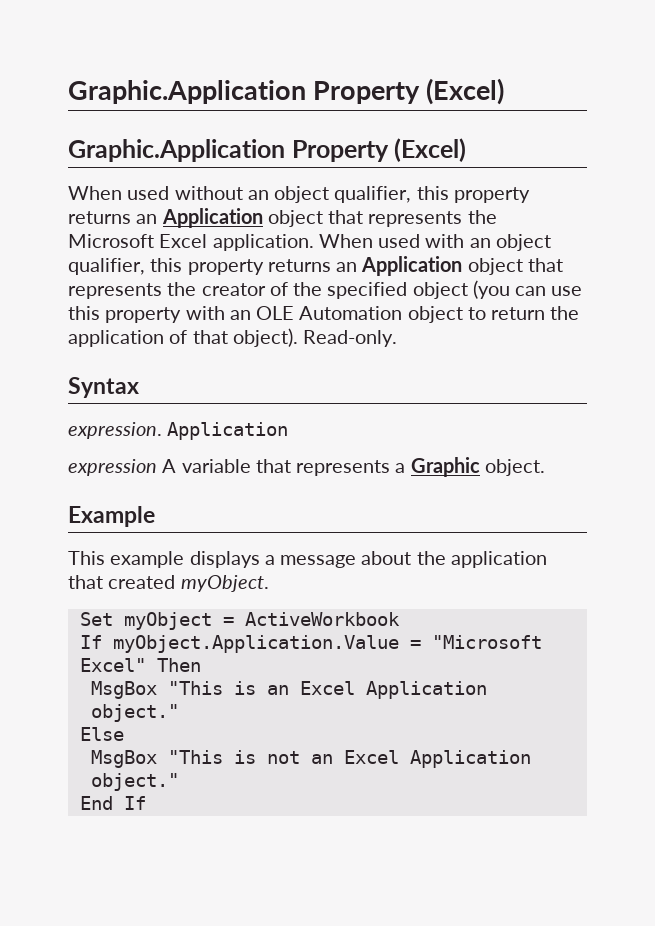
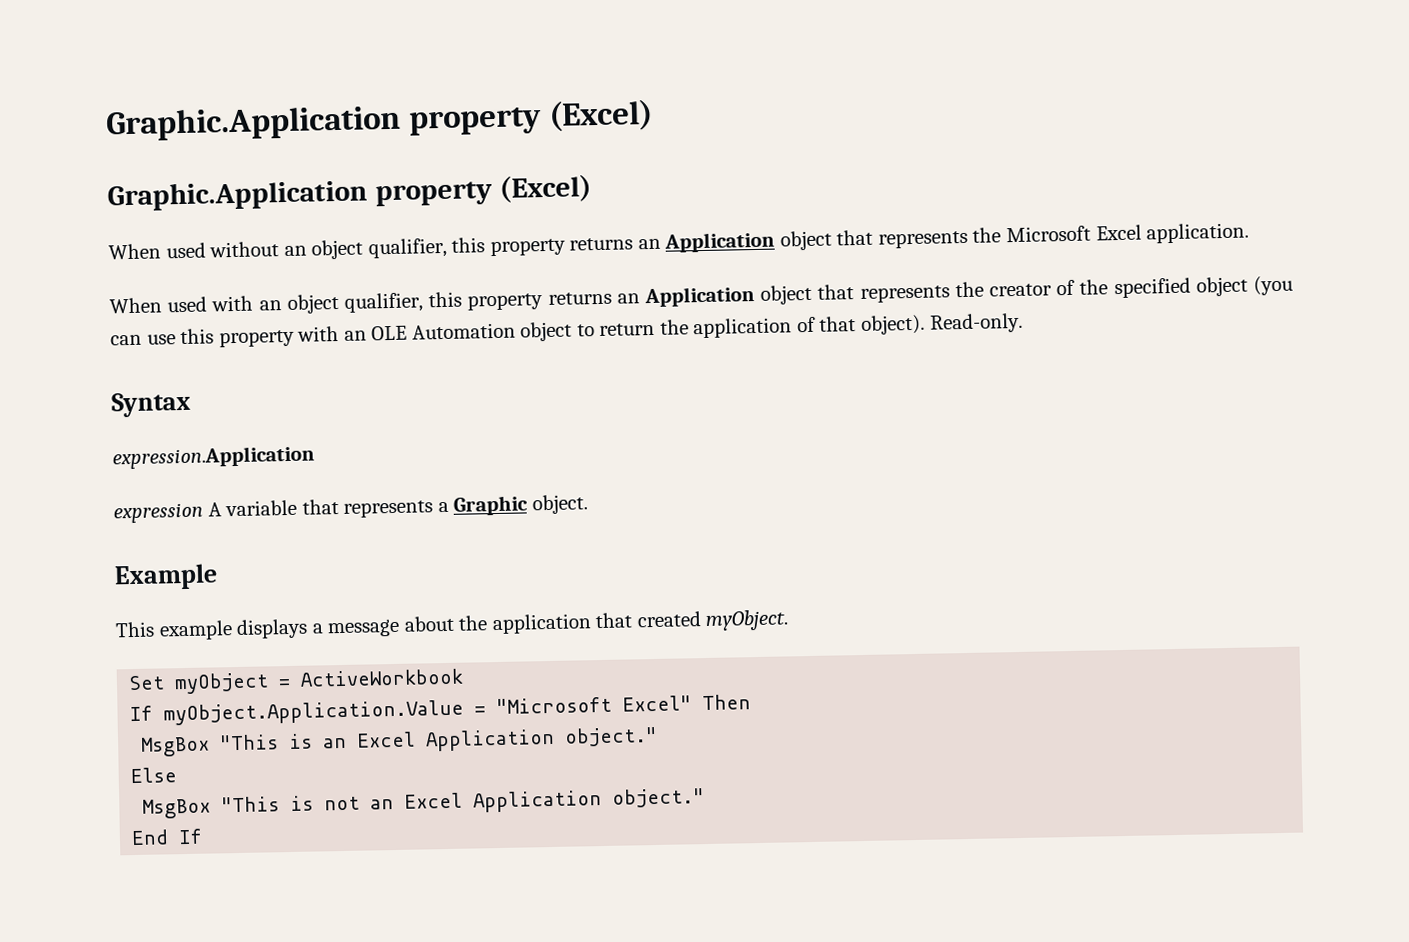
[68,80,421,104] Graphic.Application Property -> [105,105,542,142] Graphic.Application property
[291,140,389,162] Property -> [374,181,493,207] property
(314, 242) none -> (1250, 233) //
[68,422,289,440] expression. Application -> [112,445,315,470] expression.Application

